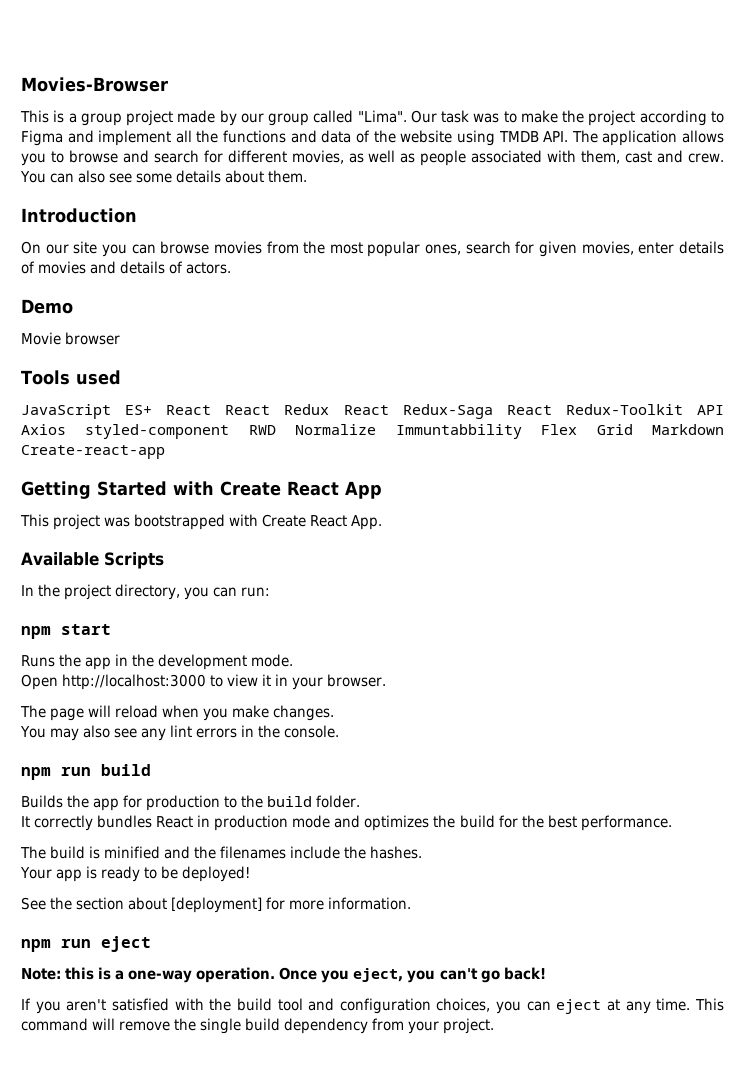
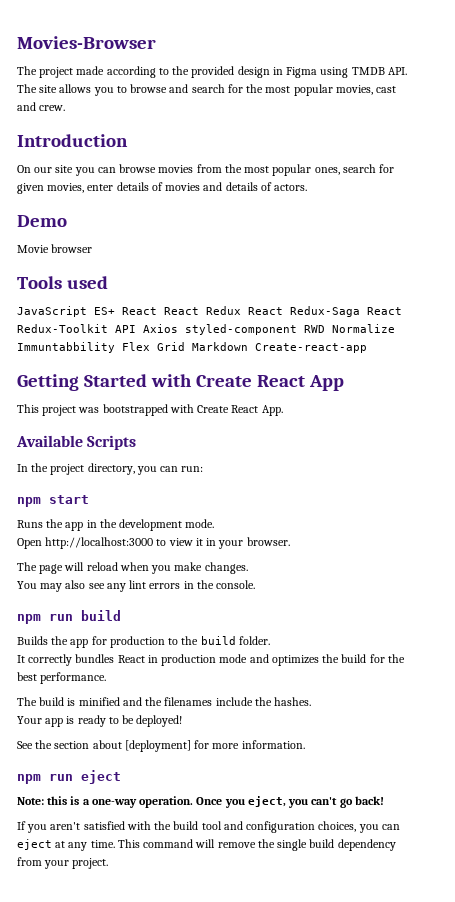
[20,110,724,126] [21,130,453,146] This is a group project made by our group called "Lima". Our task was to make the project according to Figma and implement all the functions and data of the website -> [17,66,318,78] The project made according to the provided design in Figma
[602,130,678,146] application -> [39,85,58,93] site
[227,150,725,166] [20,170,308,183] different movies, as well as people associated with them, cast and crew. You can also see some details about them. -> [246,84,397,96] [17,102,66,111] the most popular movies, cast and crew.

